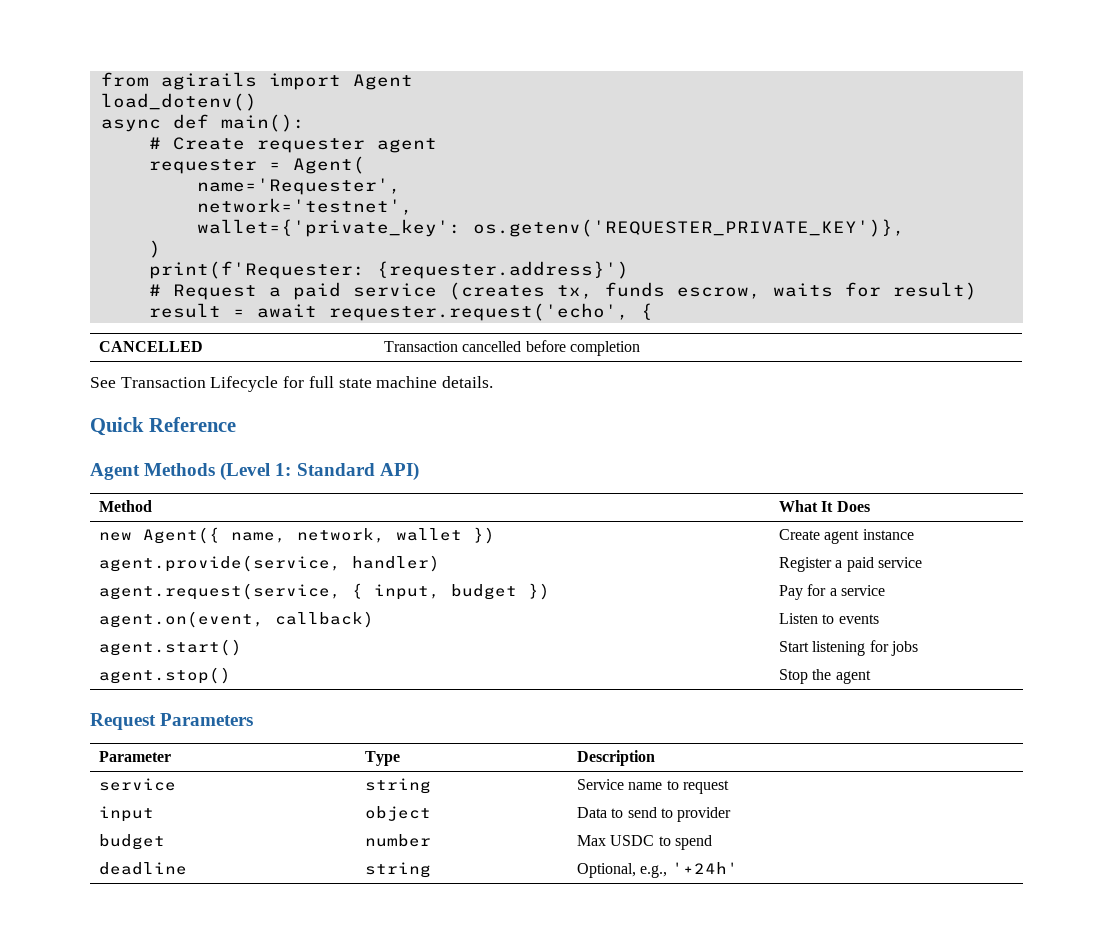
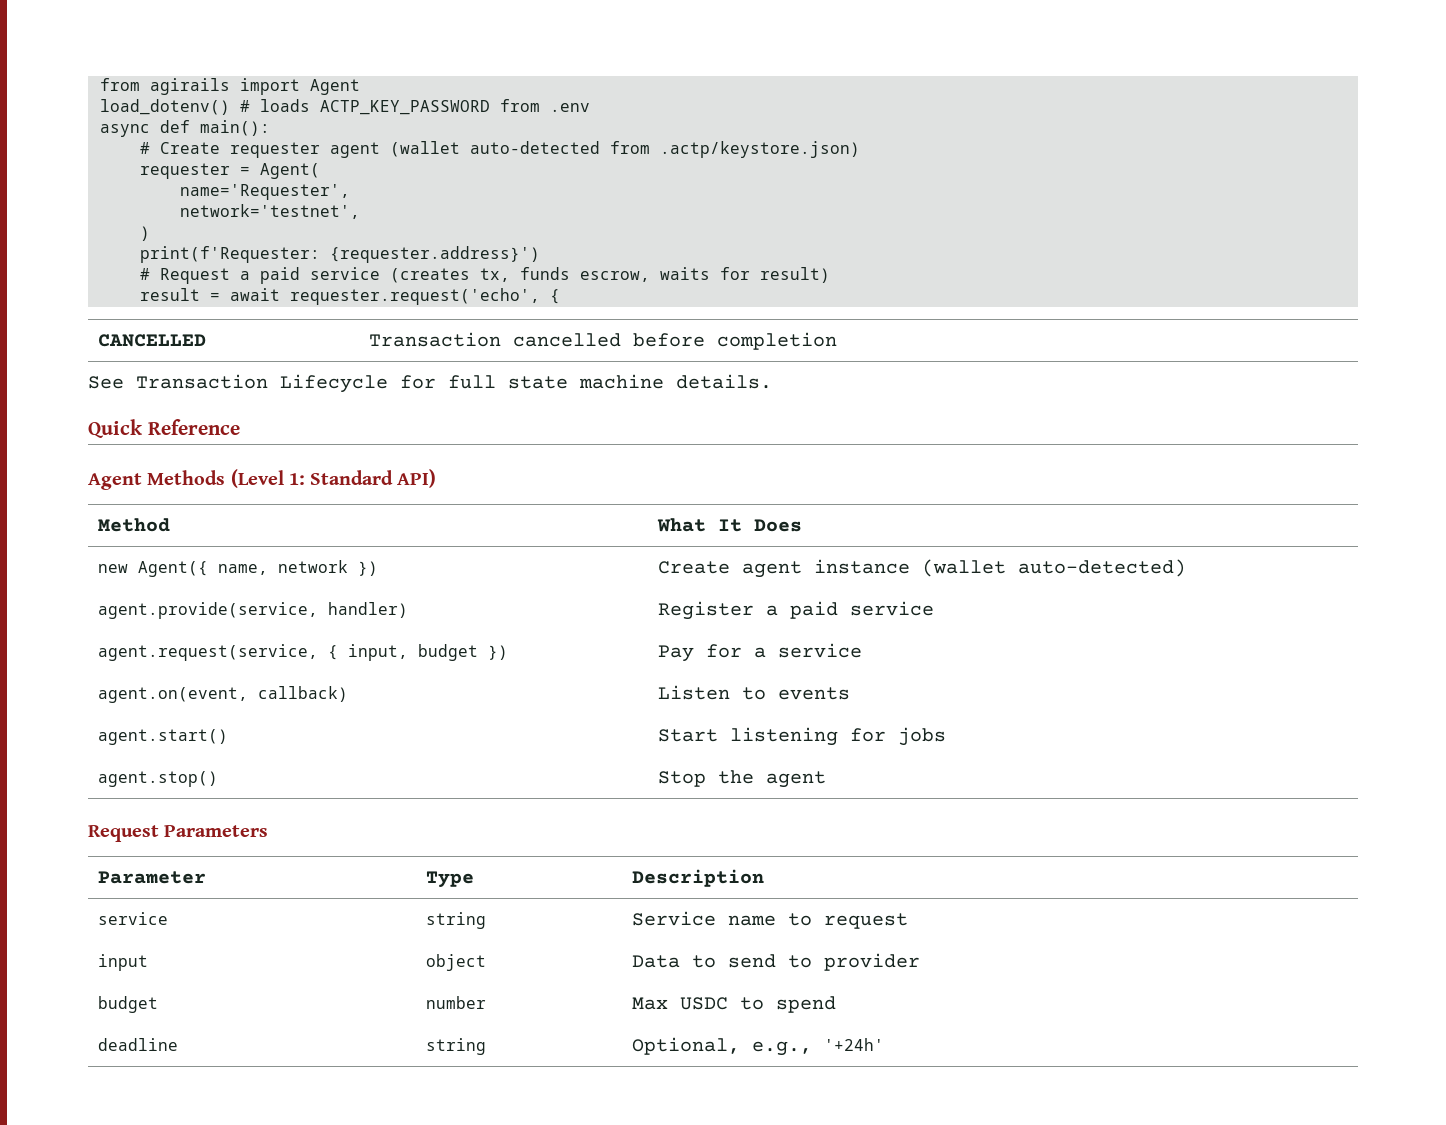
(257, 102) none -> [240,99,590,115] # loads ACTP_KEY_PASSWORD from .env
(437, 145) none -> [390,141,860,158] (wallet auto-detected from .actp/keystore.json)
[196,219,905,237] // wallet={'private_key': os.getenv('REQUESTER_PRIVATE_KEY')}, -> (360, 211) none
[296,528,462,543] network, wallet -> [278,560,349,573] network
(914, 534) none -> [922,559,1187,577] (wallet auto-detected)

